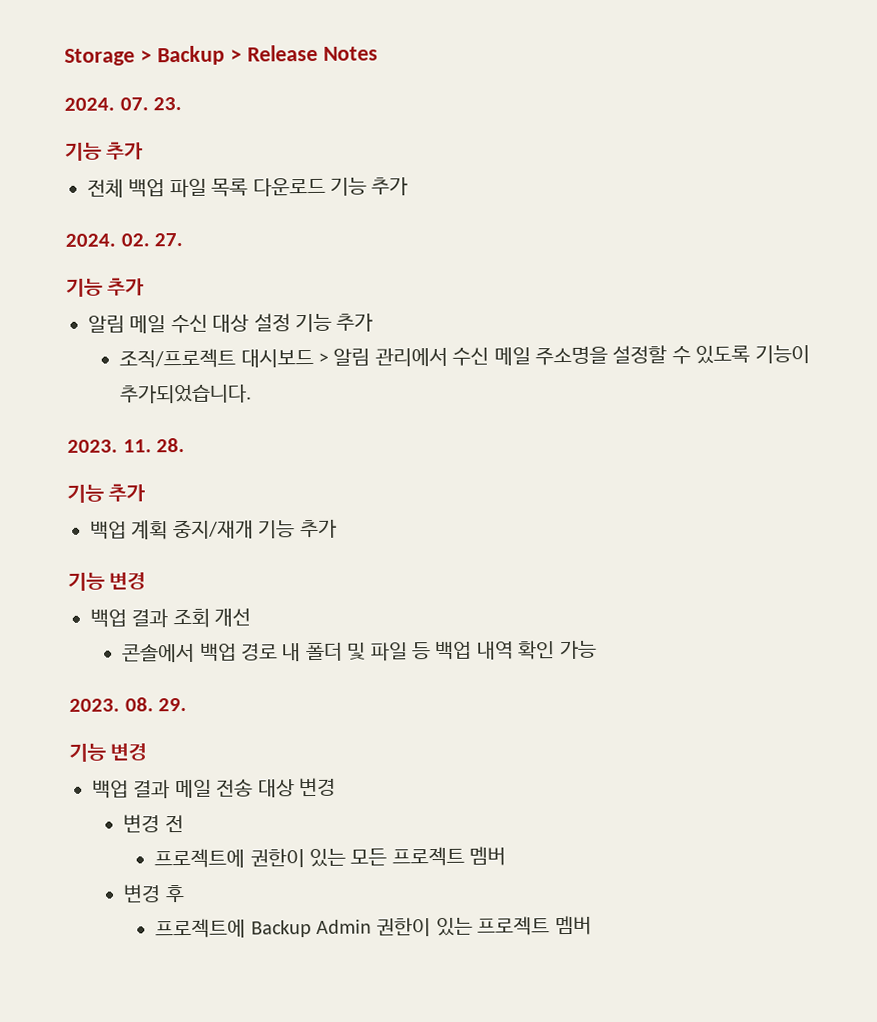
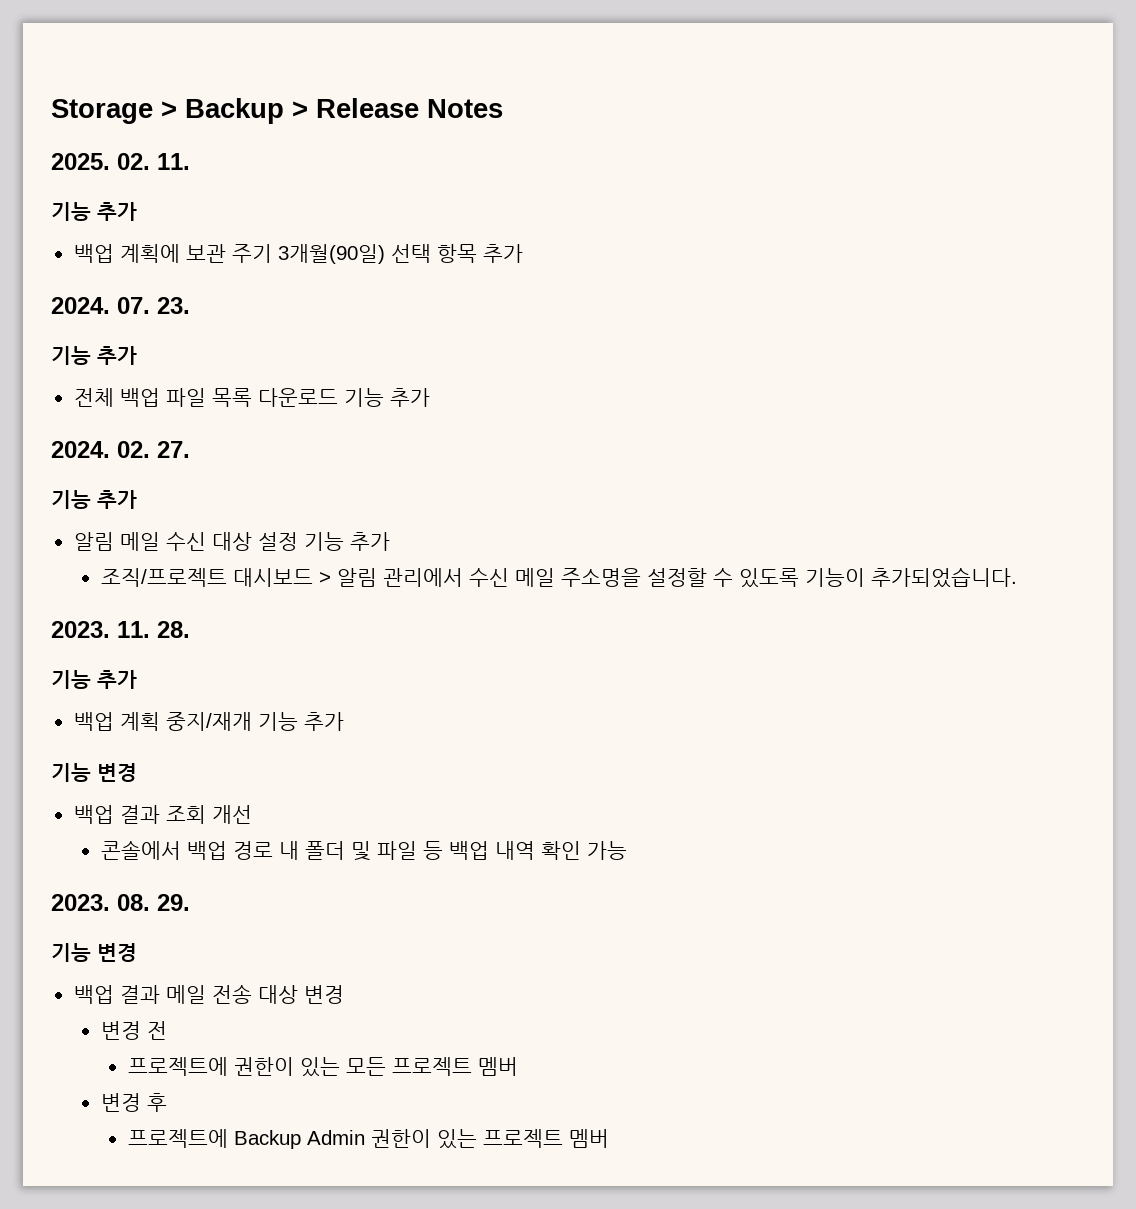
(378, 53) none -> [51,153,190,170] [51,202,137,221] [73,244,523,264] // 2025. 02. 11. // 기능 추가 // 백업 계획에 보관 주기 3개월(90일) 선택 항목 추가

